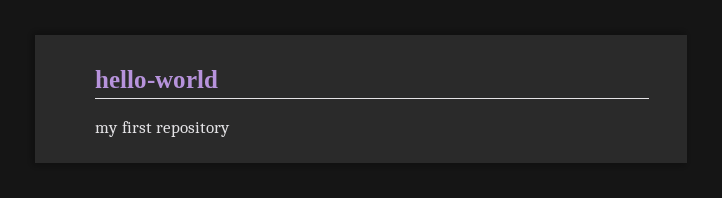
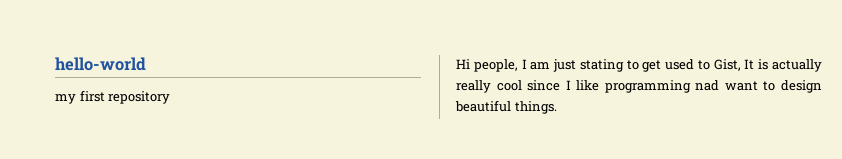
(231, 129) none -> [456,59,822,72] [456,80,822,93] [455,100,557,114] // Hi people, I am just stating to get used to Gist, It is actually really cool since I like programming nad want to design beautiful things.

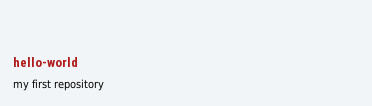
[456,59,822,72] [456,80,822,93] [455,100,557,114] // Hi people, I am just stating to get used to Gist, It is actually really cool since I like programming nad want to design beautiful things. -> (104, 85) none

